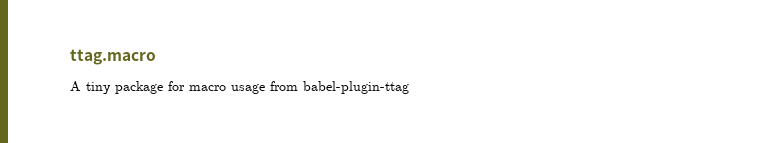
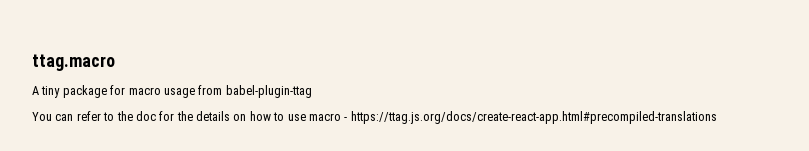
(409, 87) none -> [32,111,717,124] // You can refer to the doc for the details on how to use macro - https://ttag.js.org/docs/create-react-app.html#precompiled-translations

